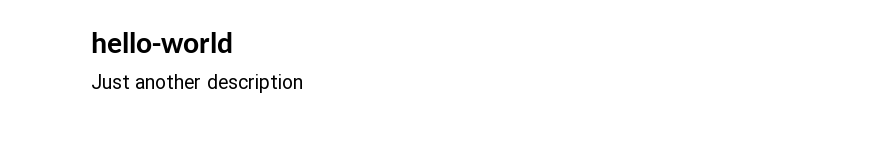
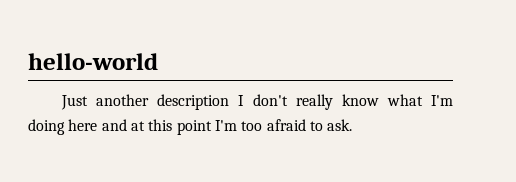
(303, 83) none -> [238,94,453,110] [28,119,353,135] I don't really know what I'm doing here and at this point I'm too afraid to ask.

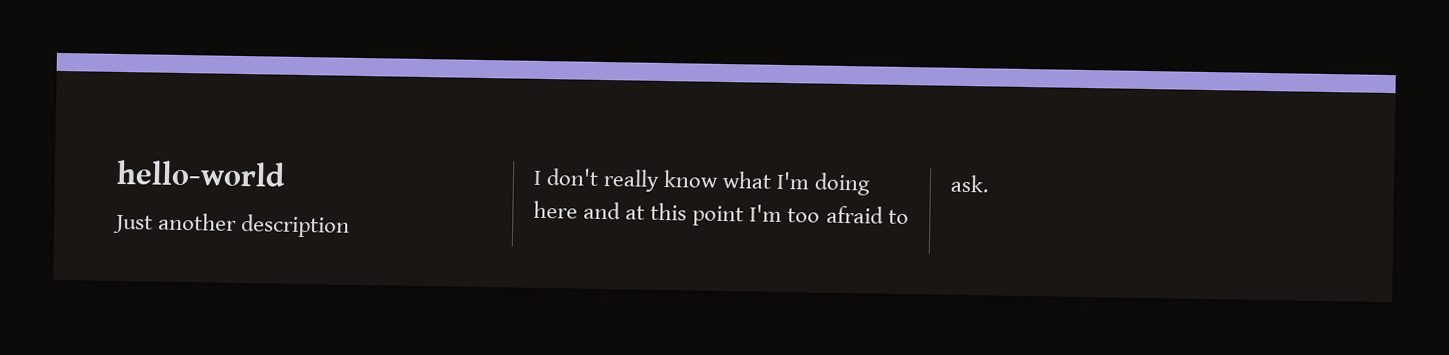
(230, 102) none -> (351, 225) //

